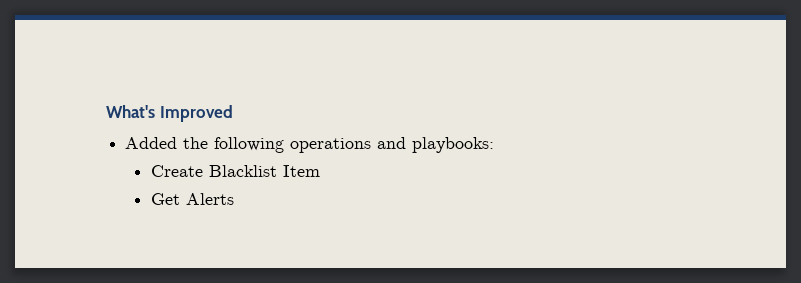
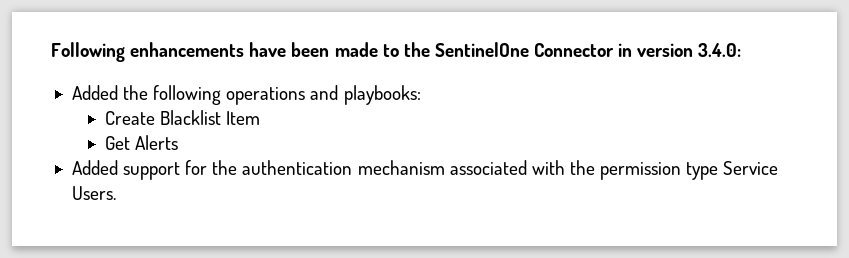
[106,105,233,122] What's Improved -> [51,42,742,62] Following enhancements have been made to the SentinelOne Connector in version 3.4.0:
(235, 199) none -> [71,160,779,180] [71,186,116,200] // Added support for the authentication mechanism associated with the permission type Service Users.

